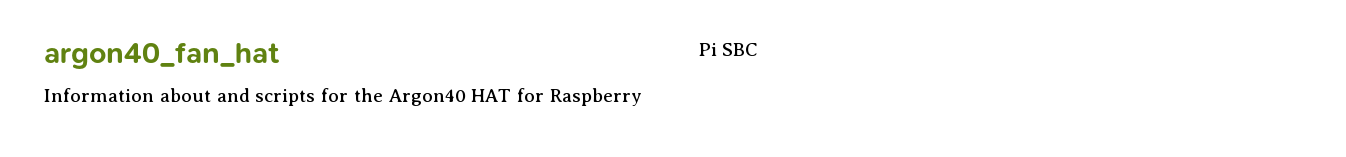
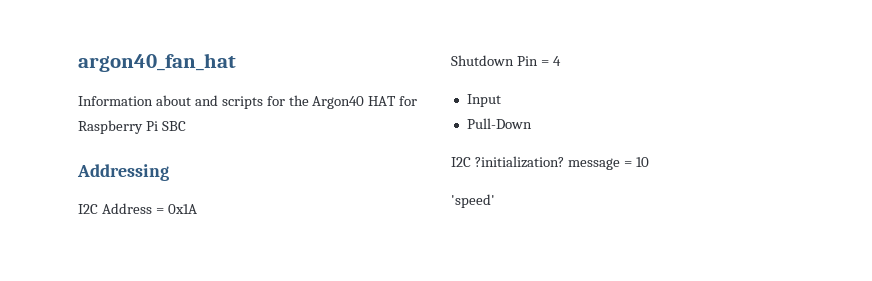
(759, 49) none -> [77,164,169,181] [78,203,197,214] [451,55,561,66] [466,94,501,107] [466,118,532,129] [451,156,649,170] [451,194,495,208] // Addressing // I2C Address = 0x1A // Shutdown Pin = 4 // Input // Pull-Down // I2C ?initialization? message = 10 // 'speed'

